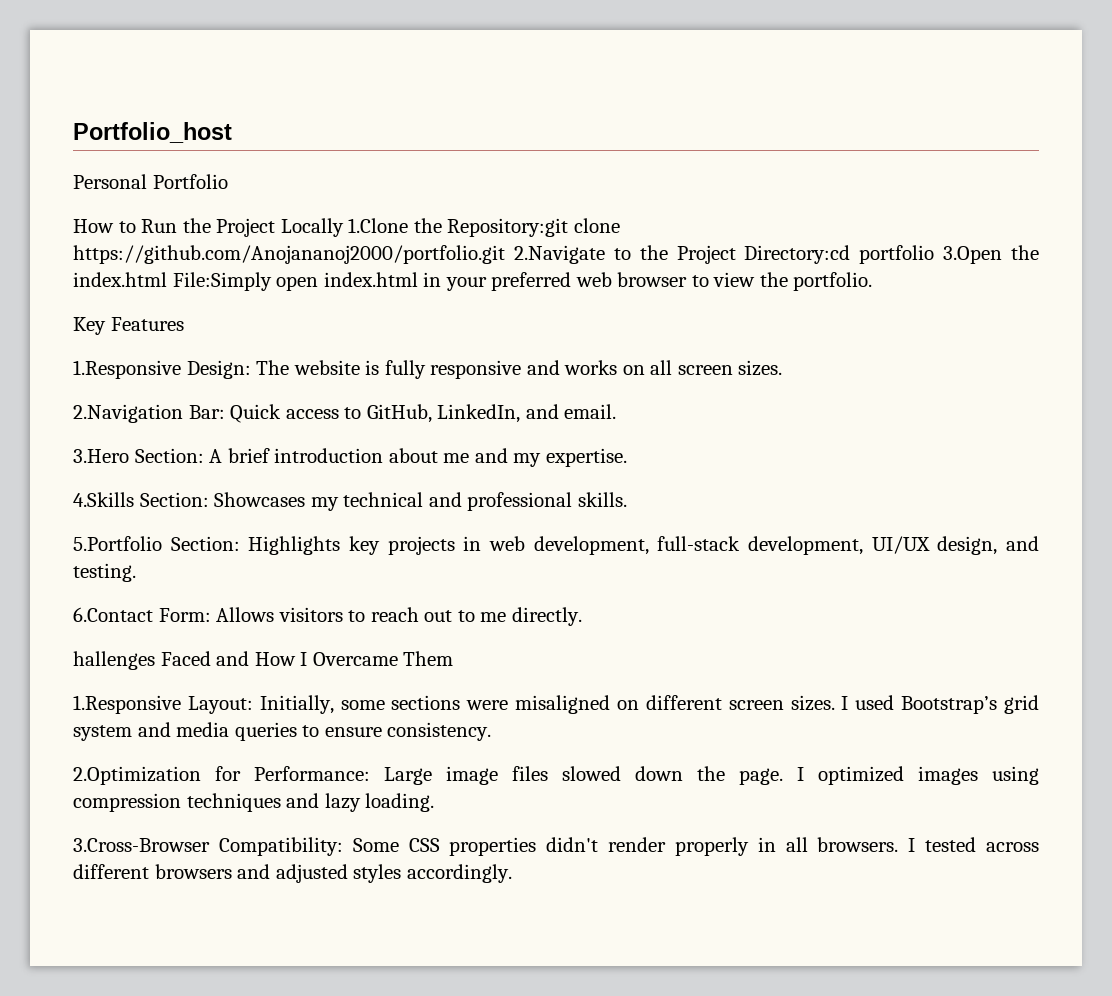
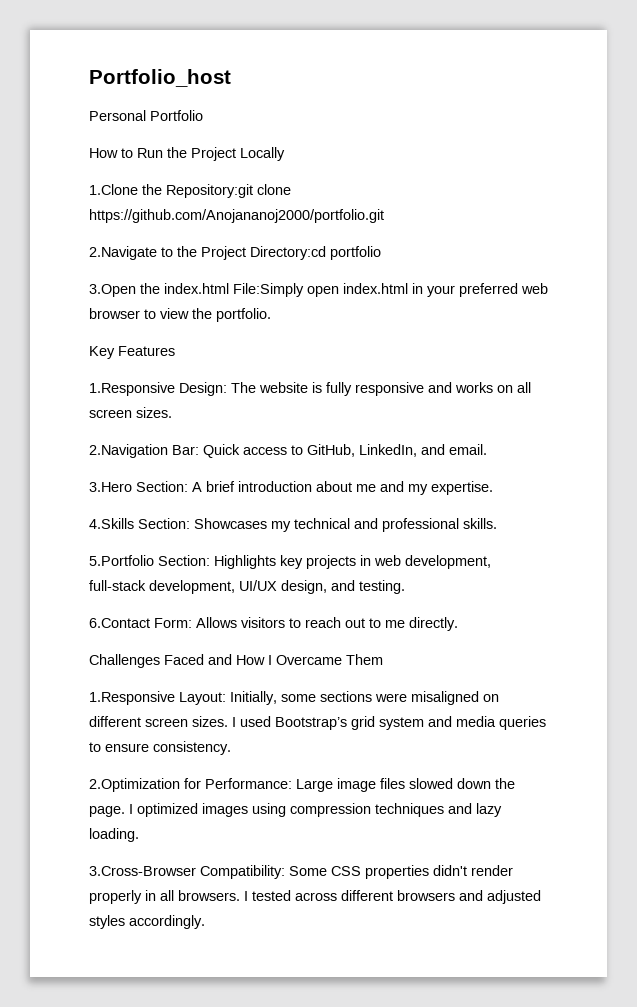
(344, 227) none -> (285, 154) //
(505, 254) none -> (384, 216) //
(935, 254) none -> (381, 253) //
[73,651,155,670] hallenges -> [89,654,160,668] Challenges

